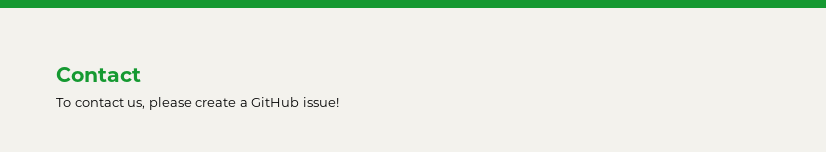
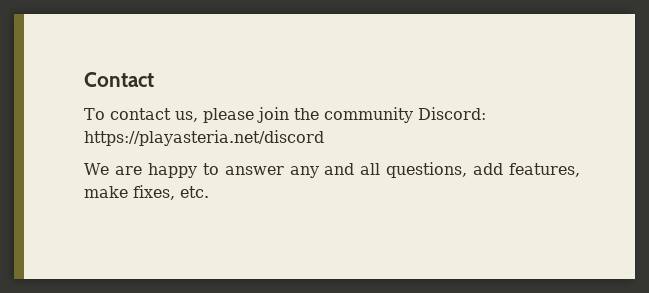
[195,97,339,107] create a GitHub issue! -> [256,107,486,123] [84,130,324,146] [84,162,580,178] [84,185,209,200] join the community Discord: https://playasteria.net/discord // We are happy to answer any and all questions, add features, make fixes, etc.

